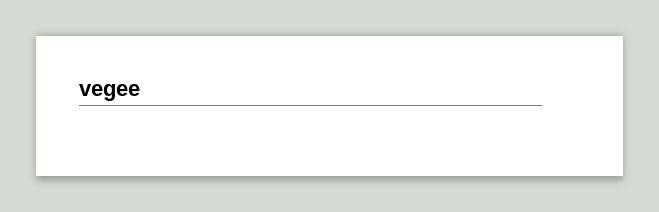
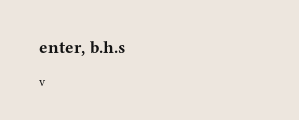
[79,84,140,101] vegee -> [39,41,125,56] [39,80,46,86] enter, b.h.s // v

